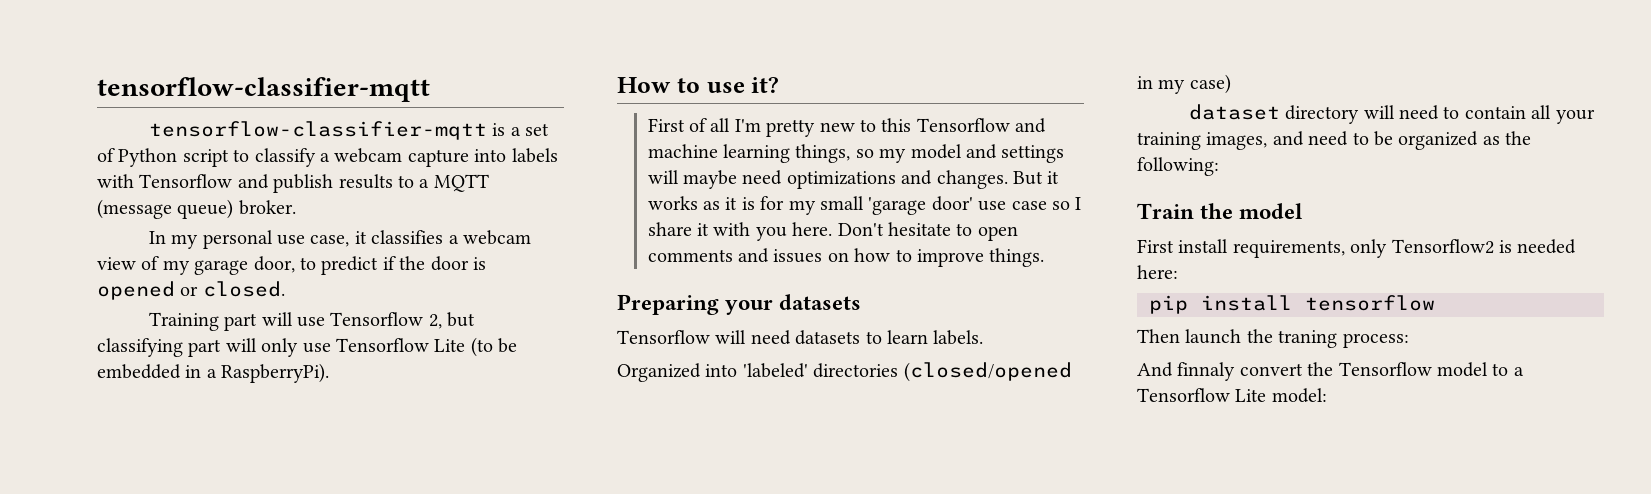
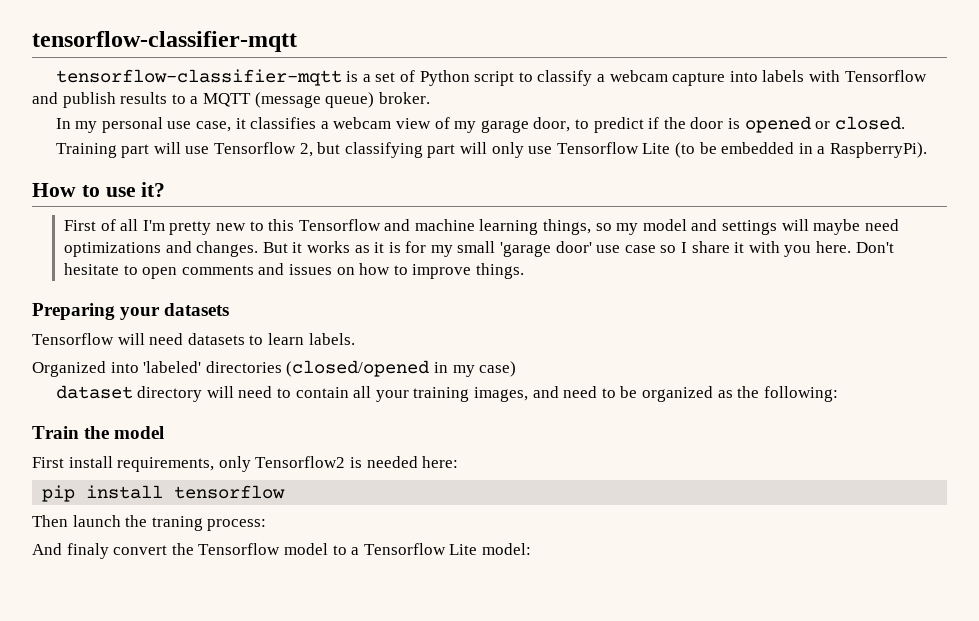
[1177,362,1236,381] finnaly -> [66,543,109,559] finaly

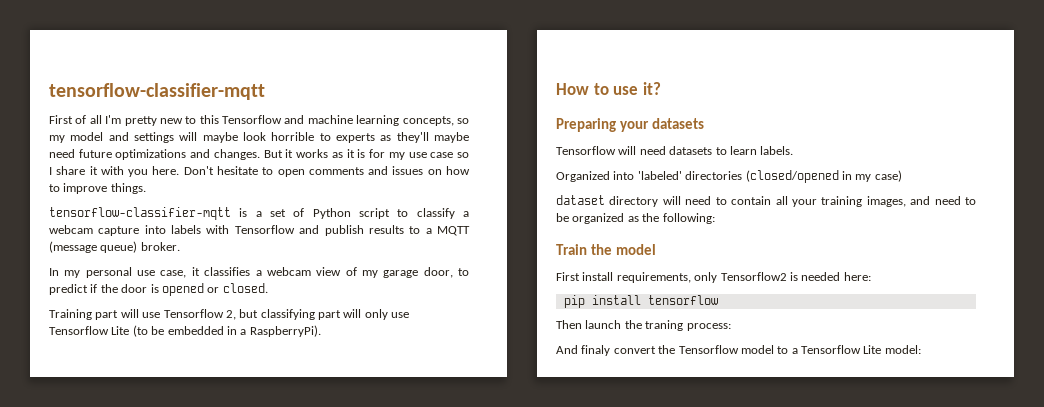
[32,31,297,52] tensorflow-classifier-mqtt -> [49,83,265,100] [49,115,469,126] [49,132,469,143] [49,149,470,160] [49,166,470,177] [49,183,146,194] tensorflow-classifier-mqtt // First of all I'm pretty new to this Tensorflow and machine learning concepts, so my model and settings will maybe look horrible to experts as they'll maybe need future optimizations and changes. But it works as it is for my use case so I share it with you here. Don't hesitate to open comments and issues on how to improve things.
[63,219,899,235] [63,241,894,257] [63,263,524,279] // First of all I'm pretty new to this Tensorflow and machine learning things, so my model and settings will maybe need optimizations and changes. But it works as it is for my small 'garage door' use case so I share it with you here. Don't hesitate to open comments and issues on how to improve things. -> (661, 88) none

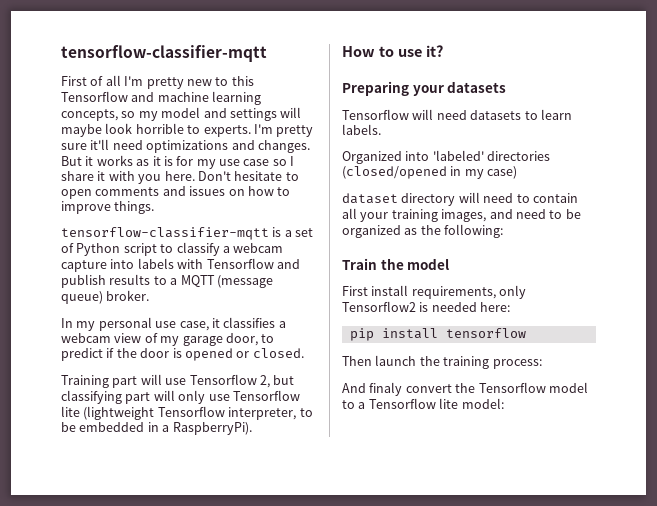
[336,132,469,143] [49,149,112,158] experts as they'll maybe need future -> [203,124,314,137] [61,139,143,150] experts. I'm pretty sure it'll need
[111,325,148,337] Lite (to -> [61,406,313,420] lite (lightweight Tensorflow interpreter, to
[645,320,684,331] traning -> [443,356,490,369] training
[863,345,882,354] Lite -> [439,398,459,409] lite

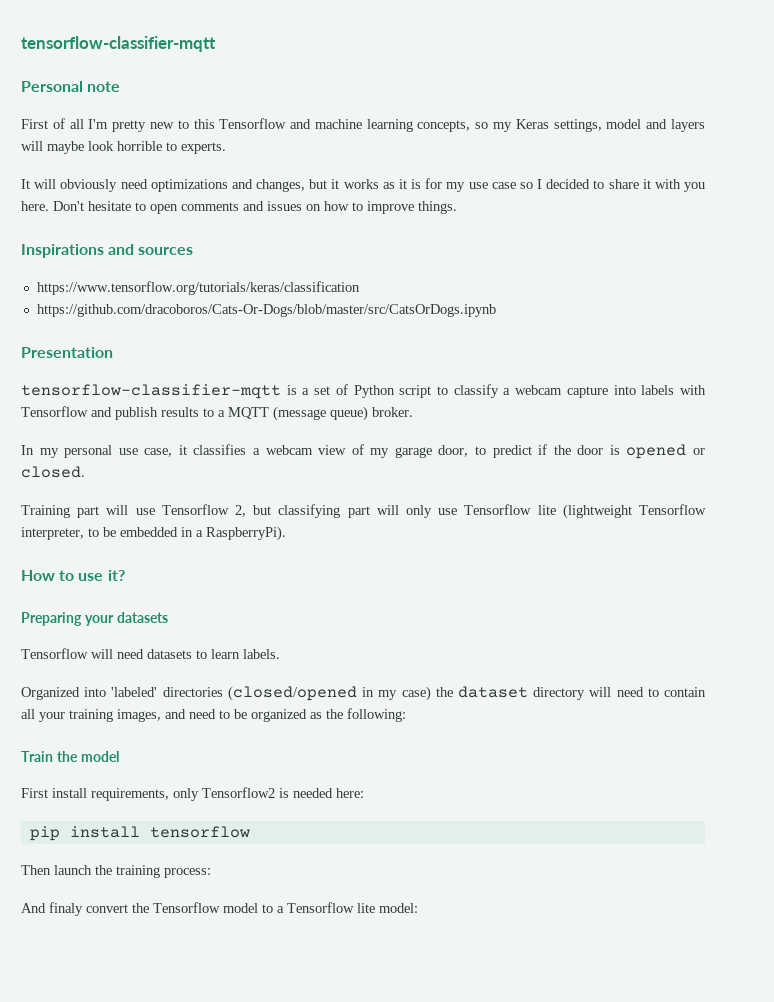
[61,45,267,62] tensorflow-classifier-mqtt -> [21,36,216,52] [21,81,121,92] tensorflow-classifier-mqtt // Personal note
(158, 116) none -> [515,119,602,132] Keras settings,
[229,108,277,121] settings -> [670,119,705,132] layers
[253,124,314,137] [61,139,110,150] I'm pretty sure it'll -> [21,179,118,192] // It will obviously
[257,140,310,153] [61,156,82,166] changes. But -> [256,179,328,192] changes, but
(295, 161) none -> [546,179,605,189] decided to
(155, 207) none -> [21,244,194,258] [36,281,360,295] [36,304,496,317] [21,347,113,358] // Inspirations and sources // https://www.tensorflow.org/tutorials/keras/classification // https://github.com/dracoboros/Cats-Or-Dogs/blob/master/src/CatsOrDogs.ipynb // Presentation
(518, 172) // -> [435,687,453,697] the

